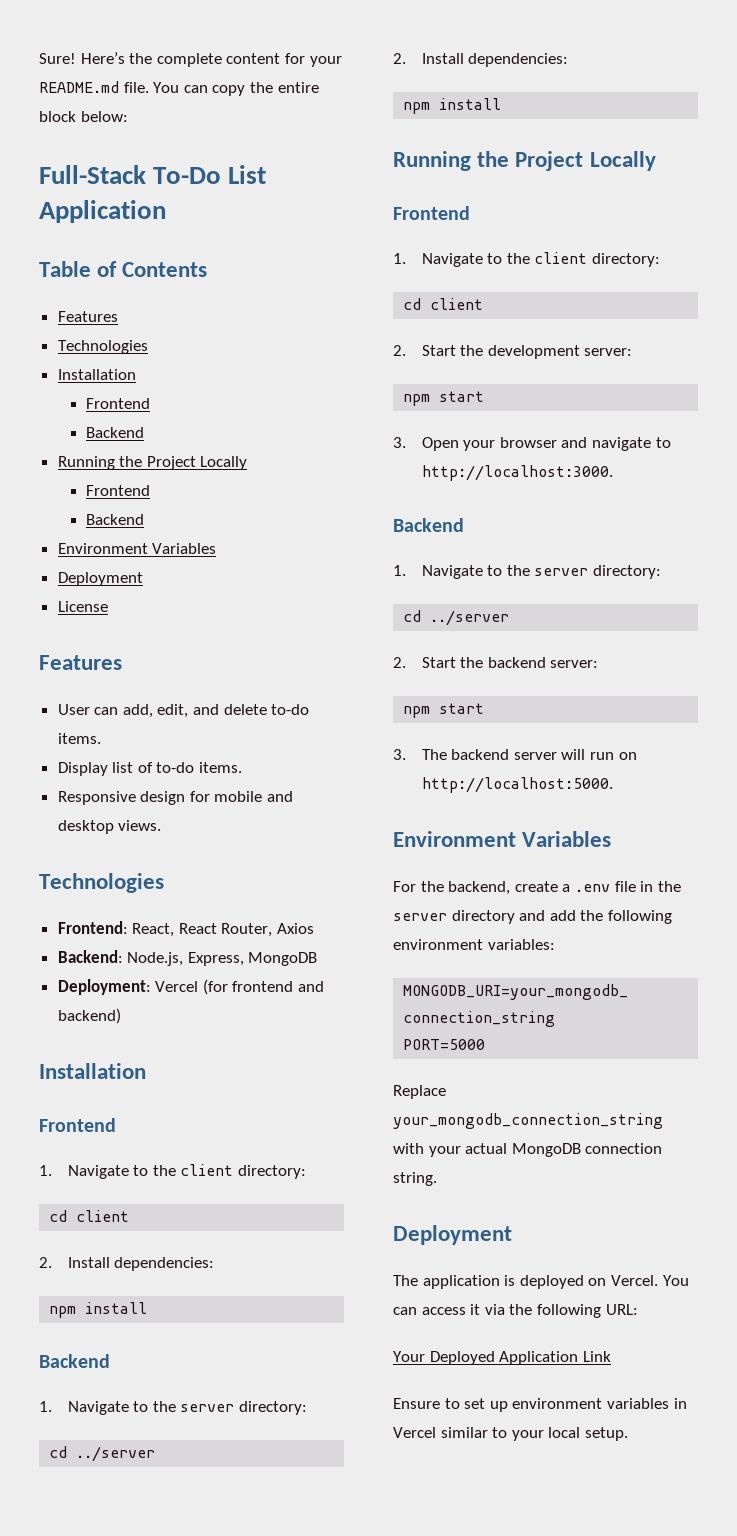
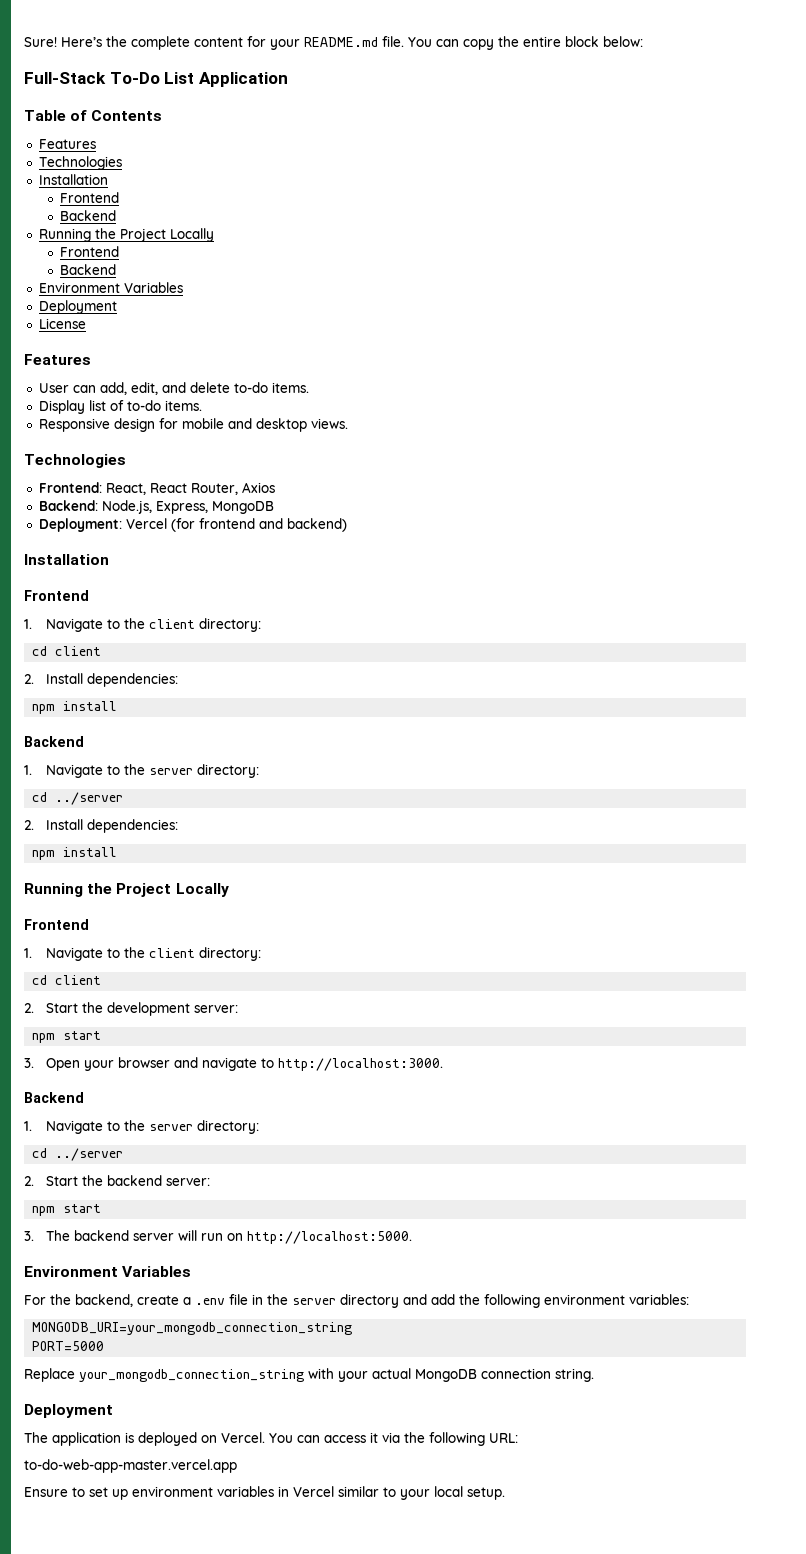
[393,1351,611,1365] Your Deployed Application Link -> [24,1459,237,1473] to-do-web-app-master.vercel.app

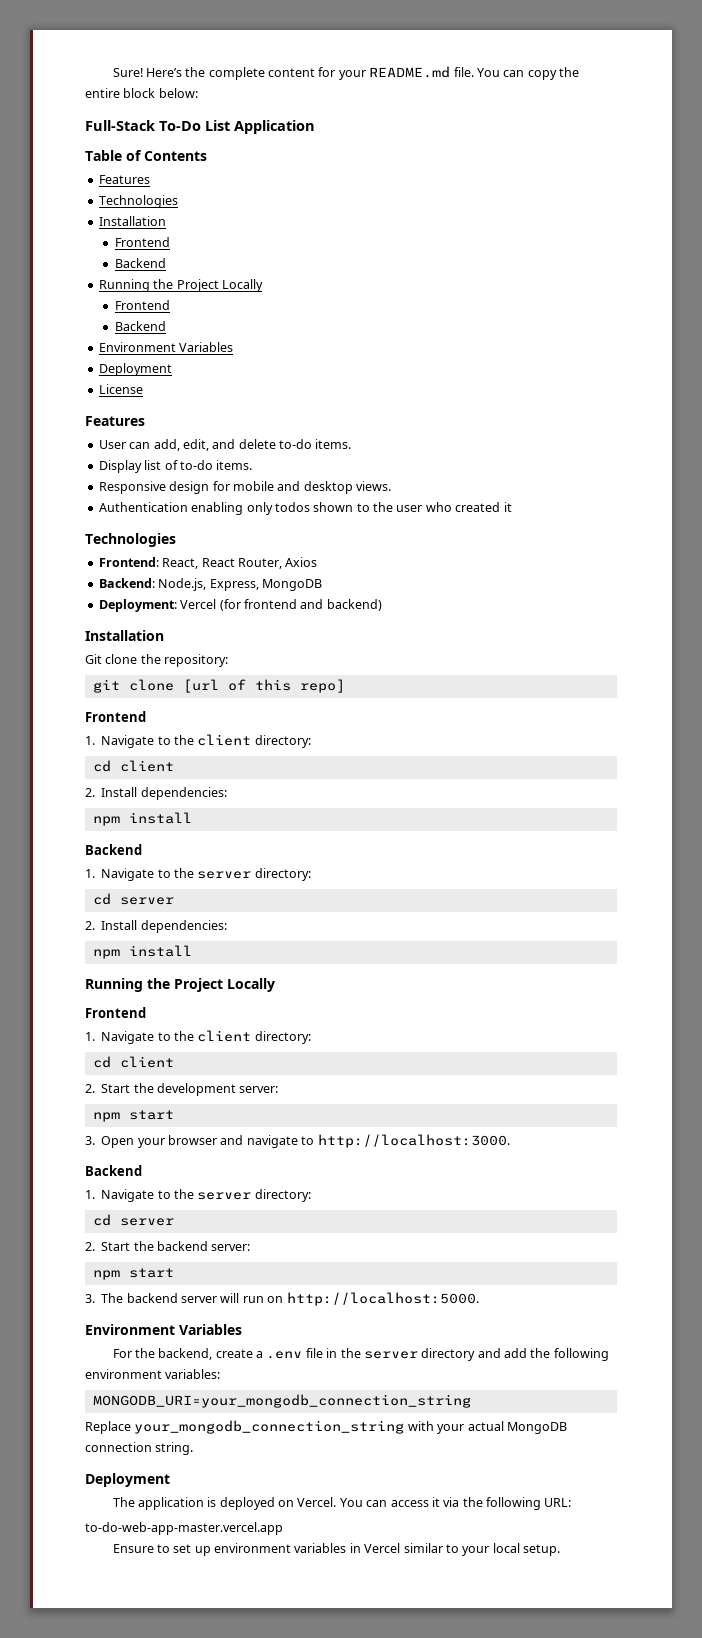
(348, 423) none -> [98,502,512,515] // Authentication enabling only todos shown to the user who created it
(109, 559) none -> [85,654,229,667] [92,679,345,693] // Git clone the repository: // git clone [url of this repo]
[55,792,124,805] ../server -> [119,897,174,905] server
[55,1148,124,1161] ../server -> [119,1218,174,1226] server
[32,1341,105,1351] // PORT=5000 -> (471, 1401) none

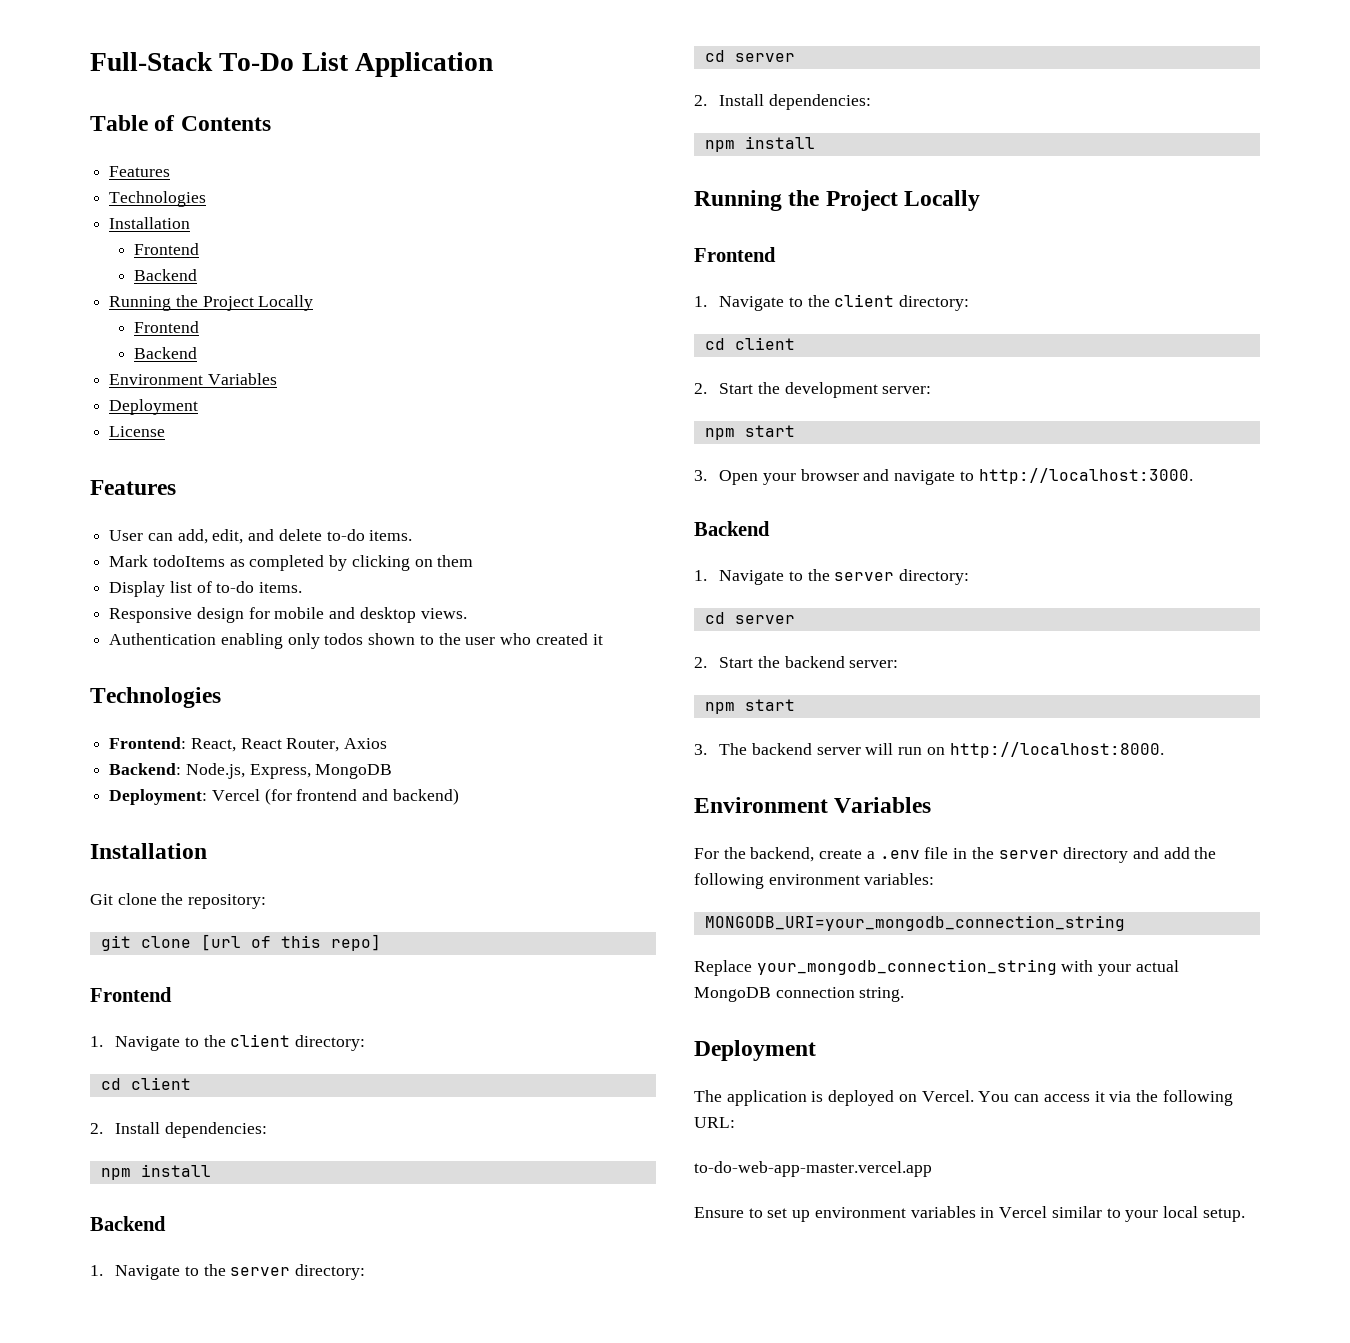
[112,66,580,80] [85,88,198,98] Sure! Here’s the complete content for your README.md file. You can copy the entire block below: // -> (90, 61) none
(352, 444) none -> [109,555,474,571] // Mark todoItems as completed by clicking on them
[286,1292,479,1306] http://localhost:5000. -> [949,742,1164,758] http://localhost:8000.

